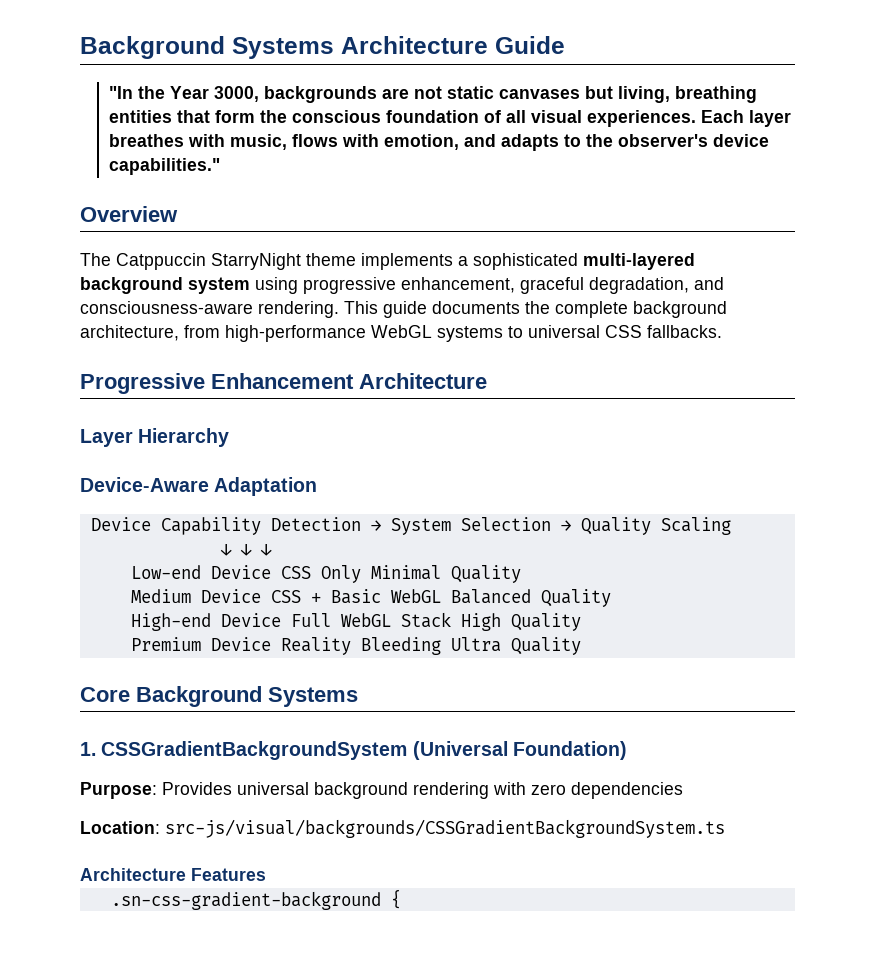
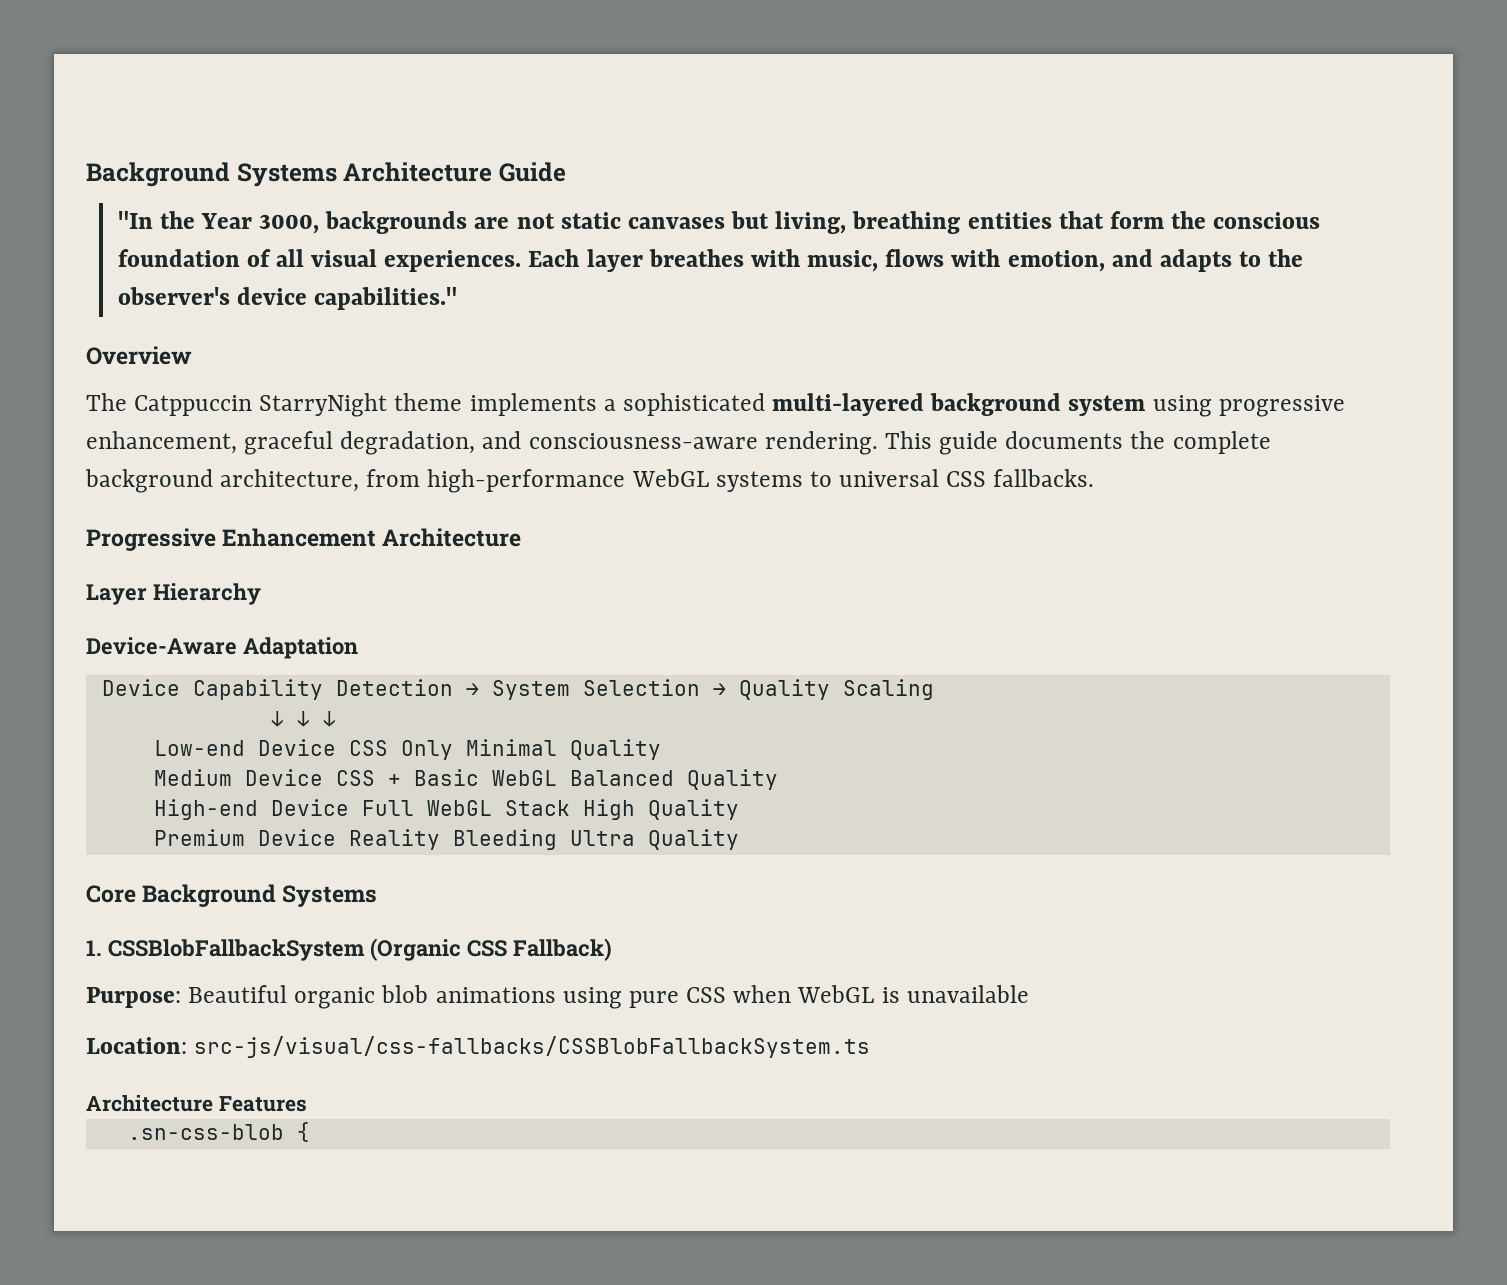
[101,741,627,760] [80,782,683,799] CSSGradientBackgroundSystem (Universal Foundation) // Purpose: Provides universal background rendering with zero dependencies -> [107,938,612,961] [86,985,1029,1009] CSSBlobFallbackSystem (Organic CSS Fallback) // Purpose: Beautiful organic blob animations using pure CSS when WebGL is unavailable
[165,819,725,838] src-js/visual/backgrounds/CSSGradientBackgroundSystem.ts -> [194,1036,871,1058] src-js/visual/css-fallbacks/CSSBlobFallbackSystem.ts
[110,891,381,910] .sn-css-gradient-background -> [127,1124,284,1140] .sn-css-blob

